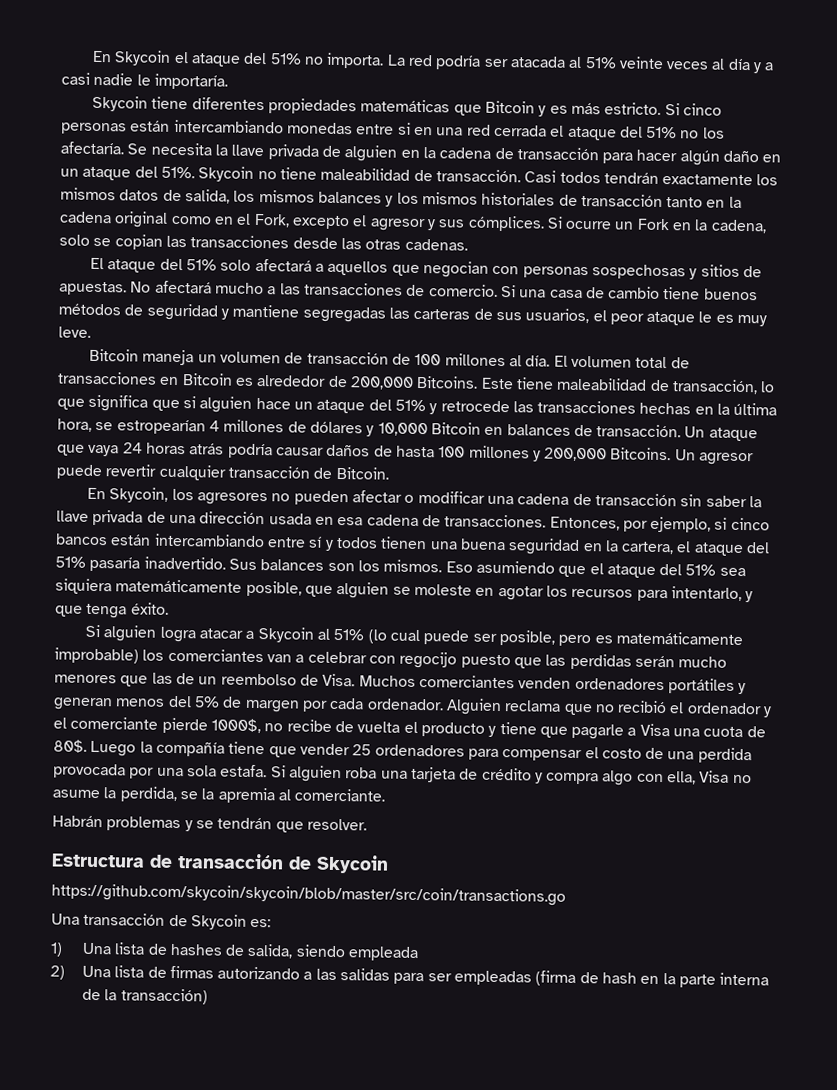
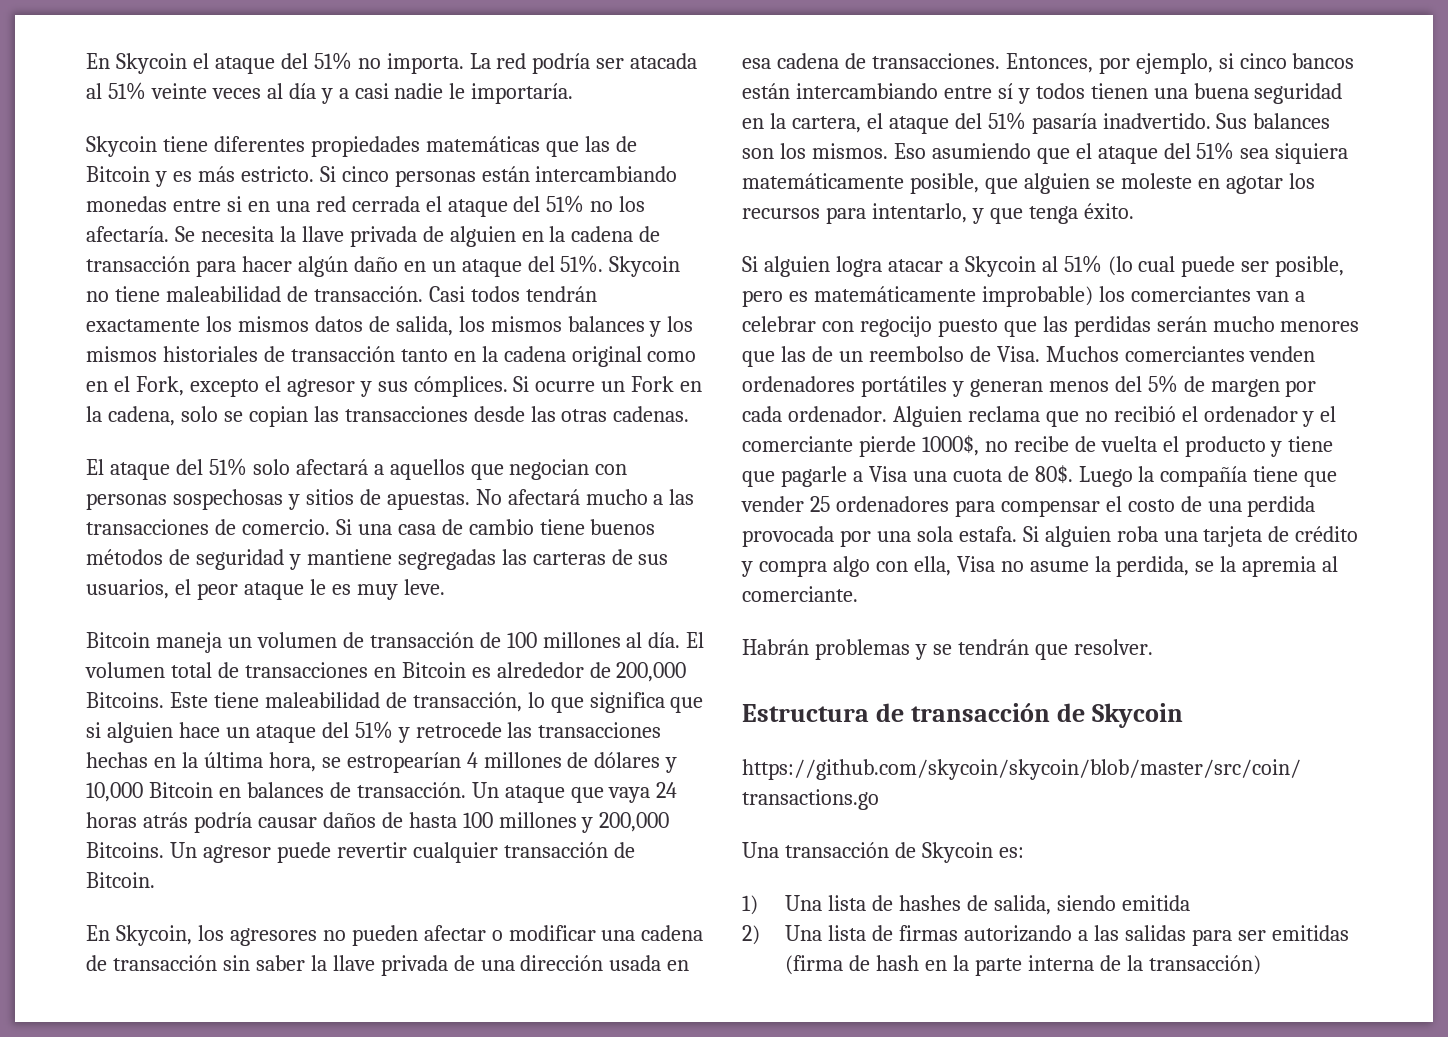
(482, 110) none -> [584,136,637,152] las de
[348,946,420,962] empleada -> [1122,895,1191,911] emitida
[454,970,533,986] empleadas -> [1271,925,1349,941] emitidas

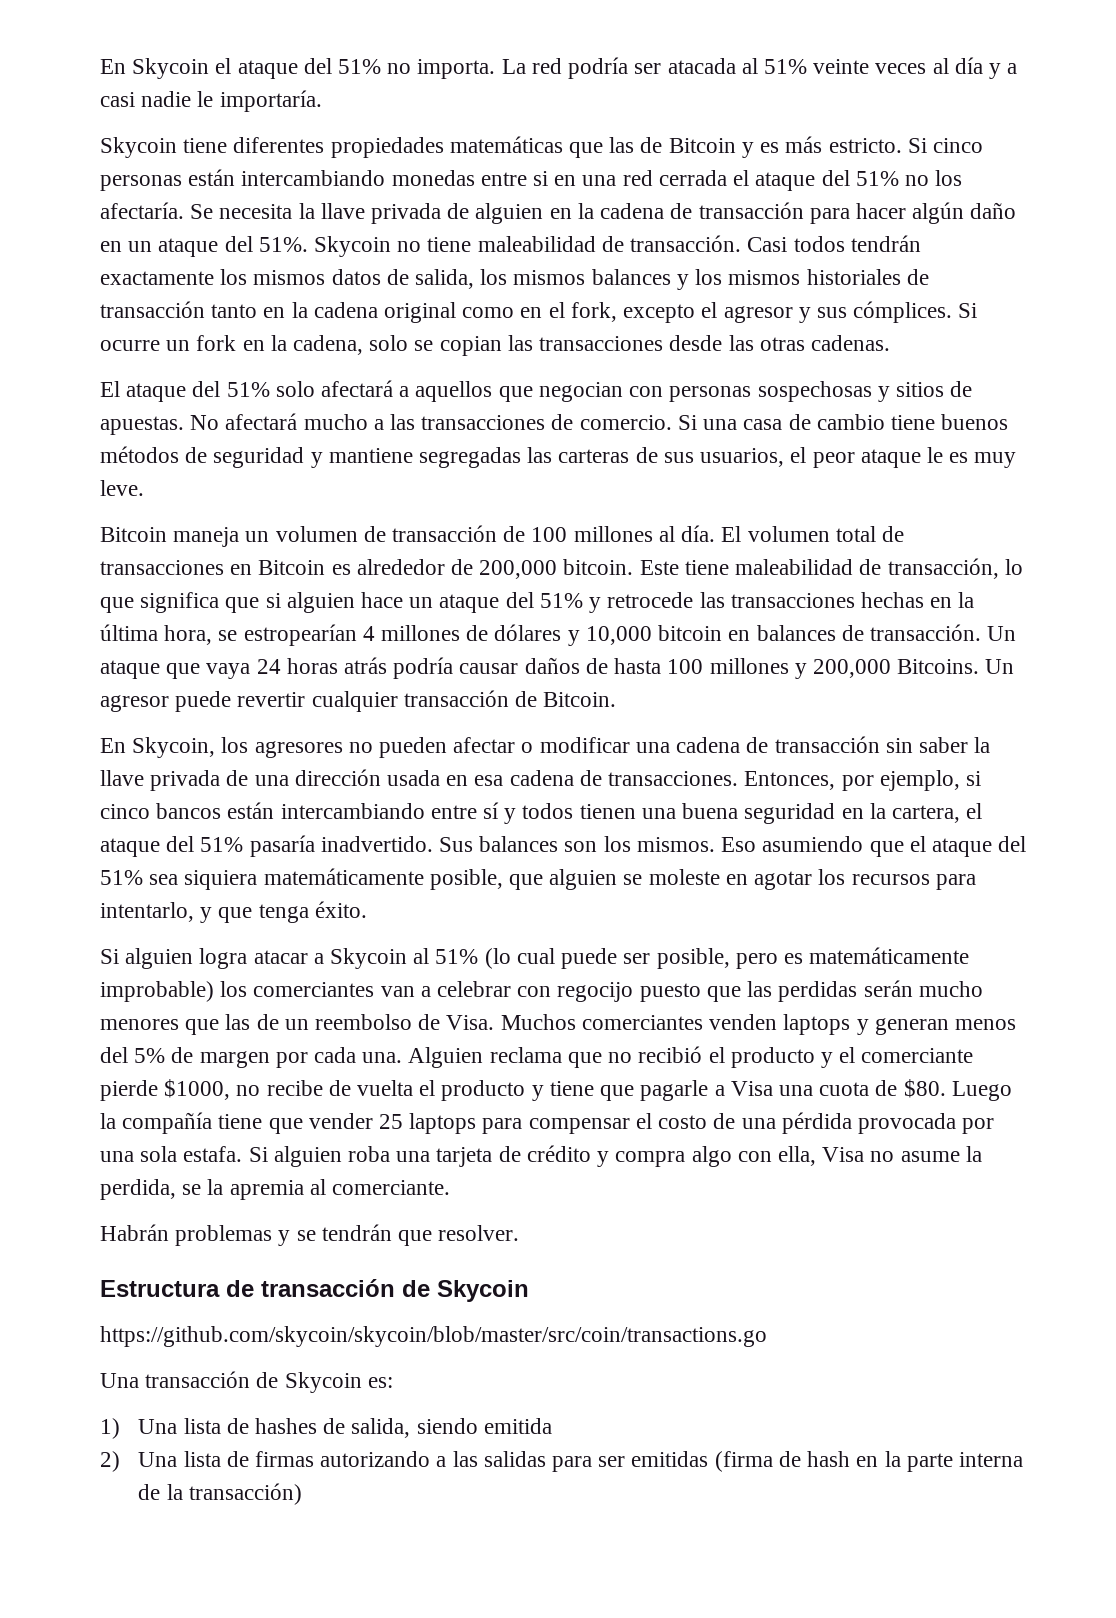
[135,376,184,396] Fork, -> [570,302,617,322] fork,
[631,376,675,392] Fork -> [196,335,237,351] fork
[86,692,164,708] Bitcoins. -> [563,559,634,575] bitcoin.
[148,782,213,798] Bitcoin -> [658,625,723,641] bitcoin
[742,376,947,397] ordenadores portátiles -> [783,1014,851,1035] laptops
[787,406,887,422] ordenador. -> [362,1052,403,1063] una.
[1203,406,1298,422] ordenador -> [730,1047,815,1068] producto
[921,435,979,456] 1000$, -> [164,1079,231,1100] $1000,
[1034,465,1073,484] 80$. -> [903,1079,946,1098] $80.
[835,496,949,512] ordenadores -> [409,1113,477,1134] laptops
[1247,496,1316,517] perdida -> [781,1112,852,1134] pérdida

